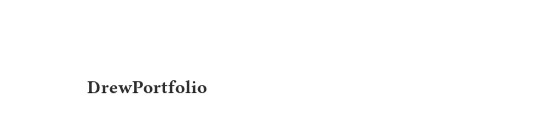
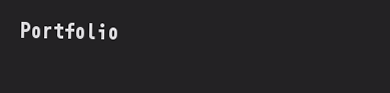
[87,80,208,94] DrewPortfolio -> [19,21,119,40] Portfolio

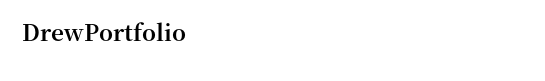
[19,21,119,40] Portfolio -> [22,22,186,41] DrewPortfolio

